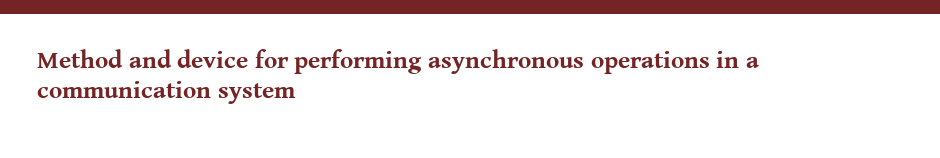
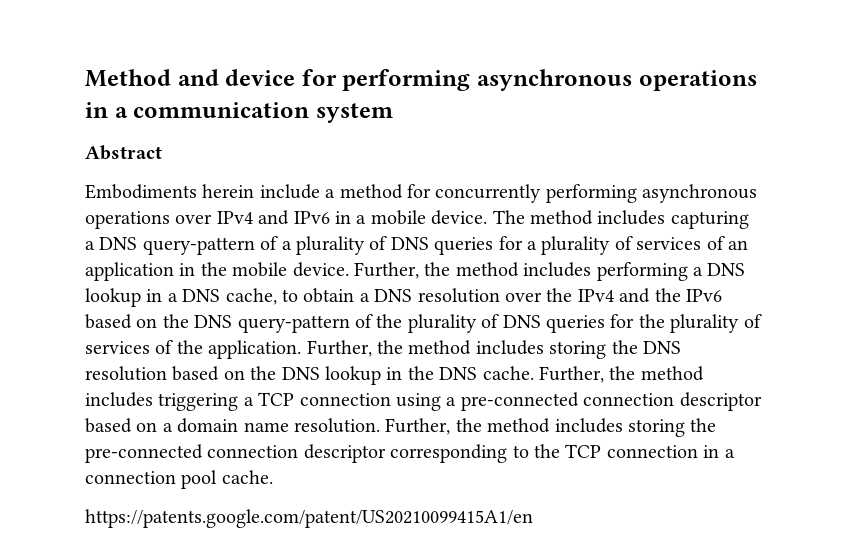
(296, 93) none -> [85,145,162,160] [85,184,758,203] [85,210,749,229] [85,236,748,255] [85,262,746,281] [85,288,722,307] [85,314,762,333] [85,340,681,359] [85,366,704,385] [85,392,762,411] [85,418,717,437] [85,444,735,463] [85,470,273,489] [85,509,533,528] // Abstract // Embodiments herein include a method for concurrently performing asynchronous operations over IPv4 and IPv6 in a mobile device. The method includes capturing a DNS query-pattern of a plurality of DNS queries for a plurality of services of an application in the mobile device. Further, the method includes performing a DNS lookup in a DNS cache, to obtain a DNS resolution over the IPv4 and the IPv6 based on the DNS query-pattern of the plurality of DNS queries for the plurality of services of the application. Further, the method includes storing the DNS resolution based on the DNS lookup in the DNS cache. Further, the method includes triggering a TCP connection using a pre-connected connection descriptor based on a domain name resolution. Further, the method includes storing the pre-connected connection descriptor corresponding to the TCP connection in a connection pool cache. // https://patents.google.com/patent/US20210099415A1/en

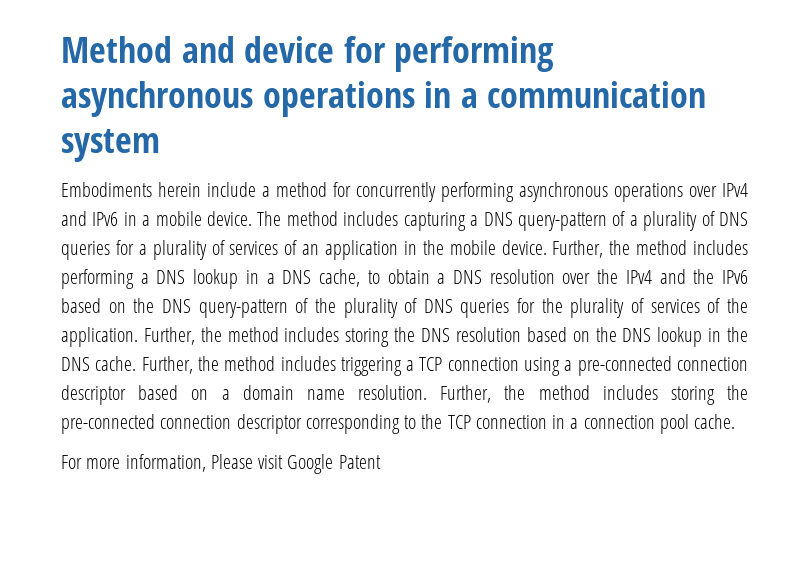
[85,145,162,160] // Abstract -> (160, 145) none
[85,509,533,528] https://patents.google.com/patent/US20210099415A1/en -> [61,454,381,474] For more information, Please visit Google Patent

